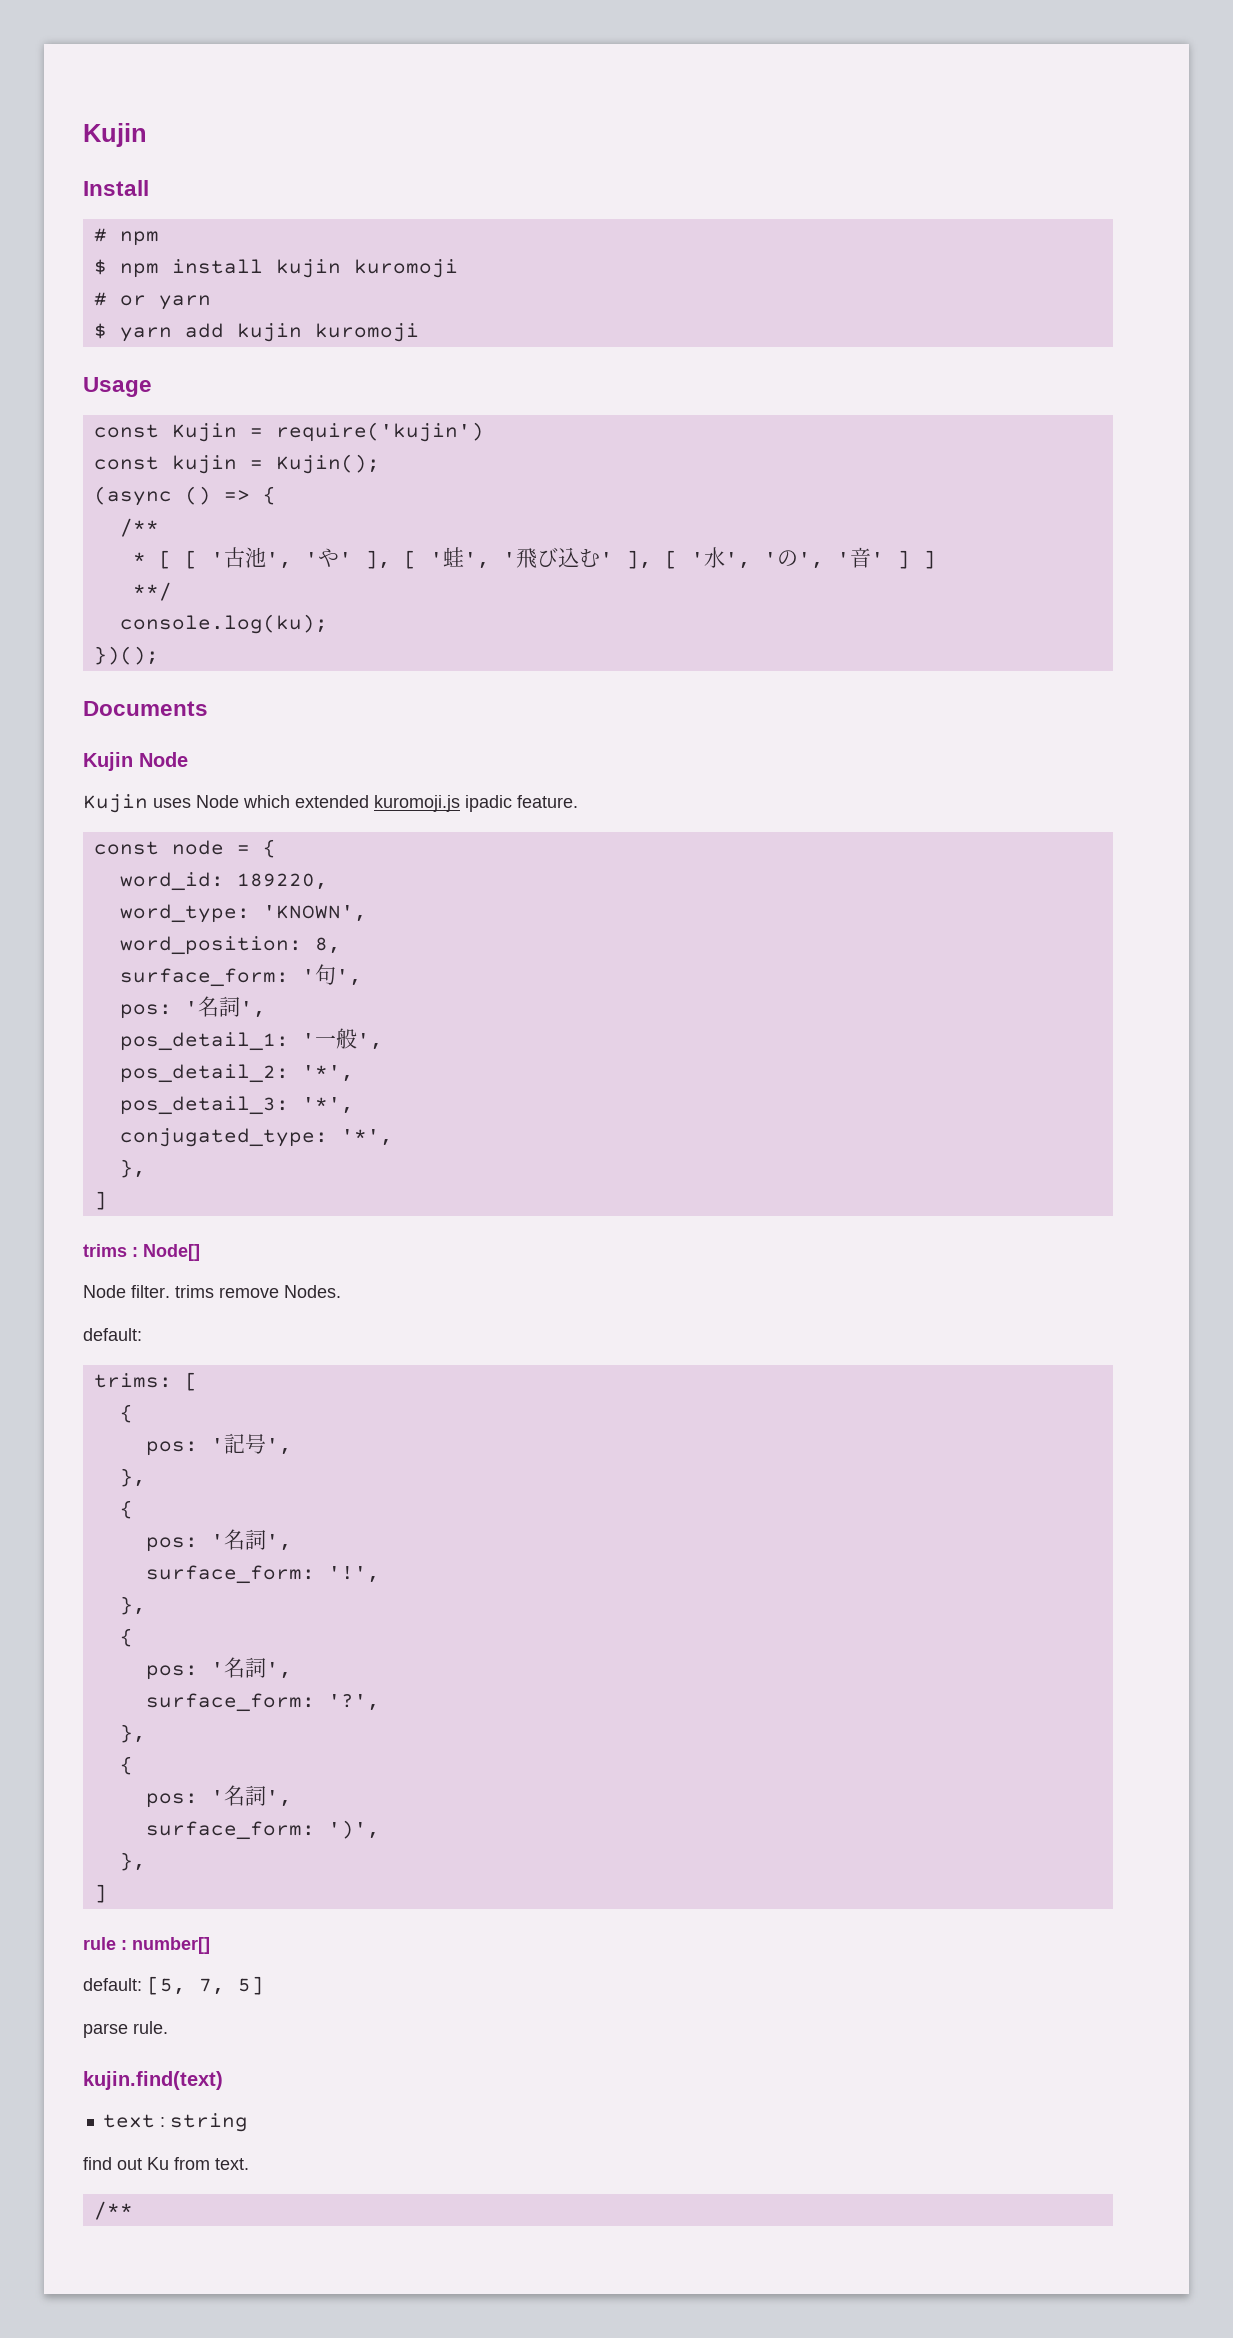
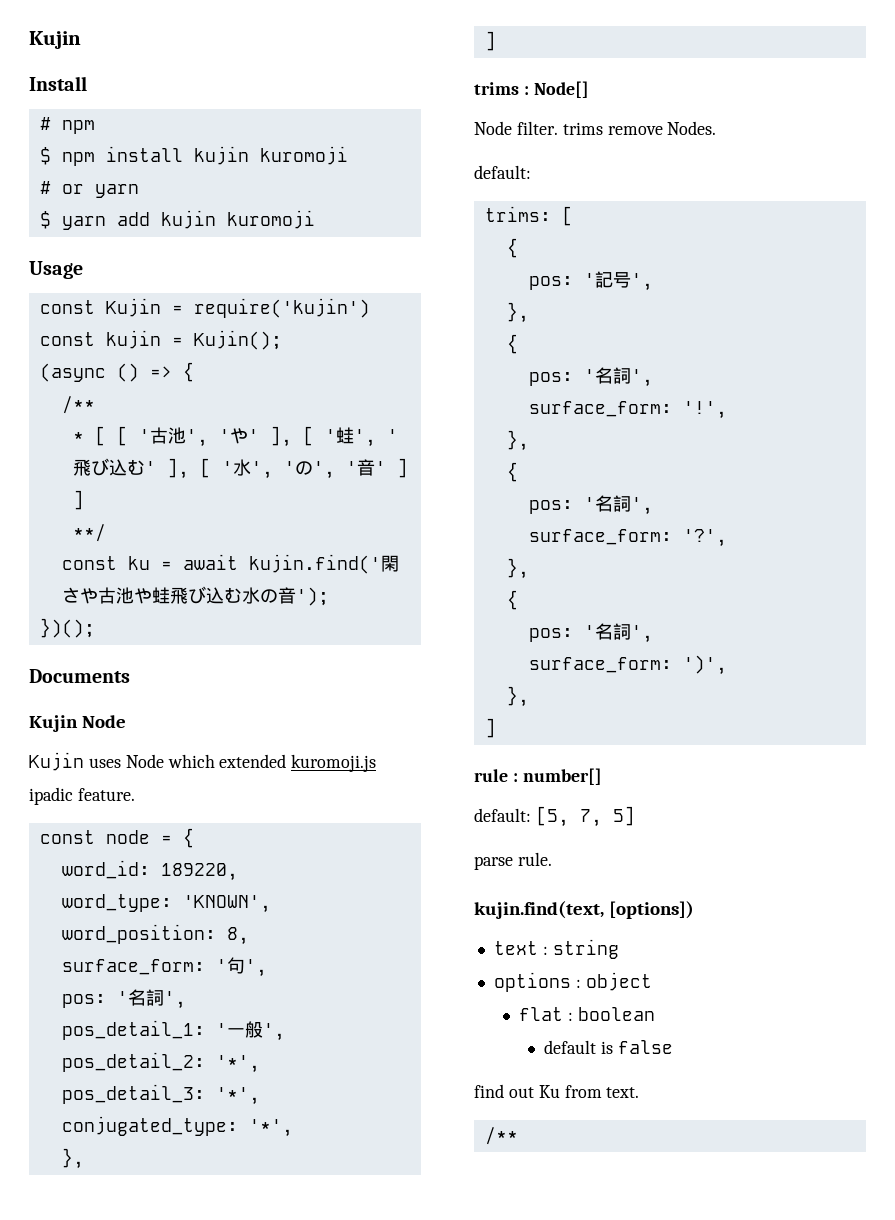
[119,614,328,634] console.log(ku); -> [61,554,399,574] [61,586,329,606] const ku = await kujin.find('閑さや古池や蛙飛び込む水の音');
[83,2071,223,2090] kujin.find(text) -> [474,901,695,919] kujin.find(text, [options])
(248, 2122) none -> [493,972,652,992] [518,1007,655,1021] [544,1040,673,1054] // options : object // flat : boolean // default is false

